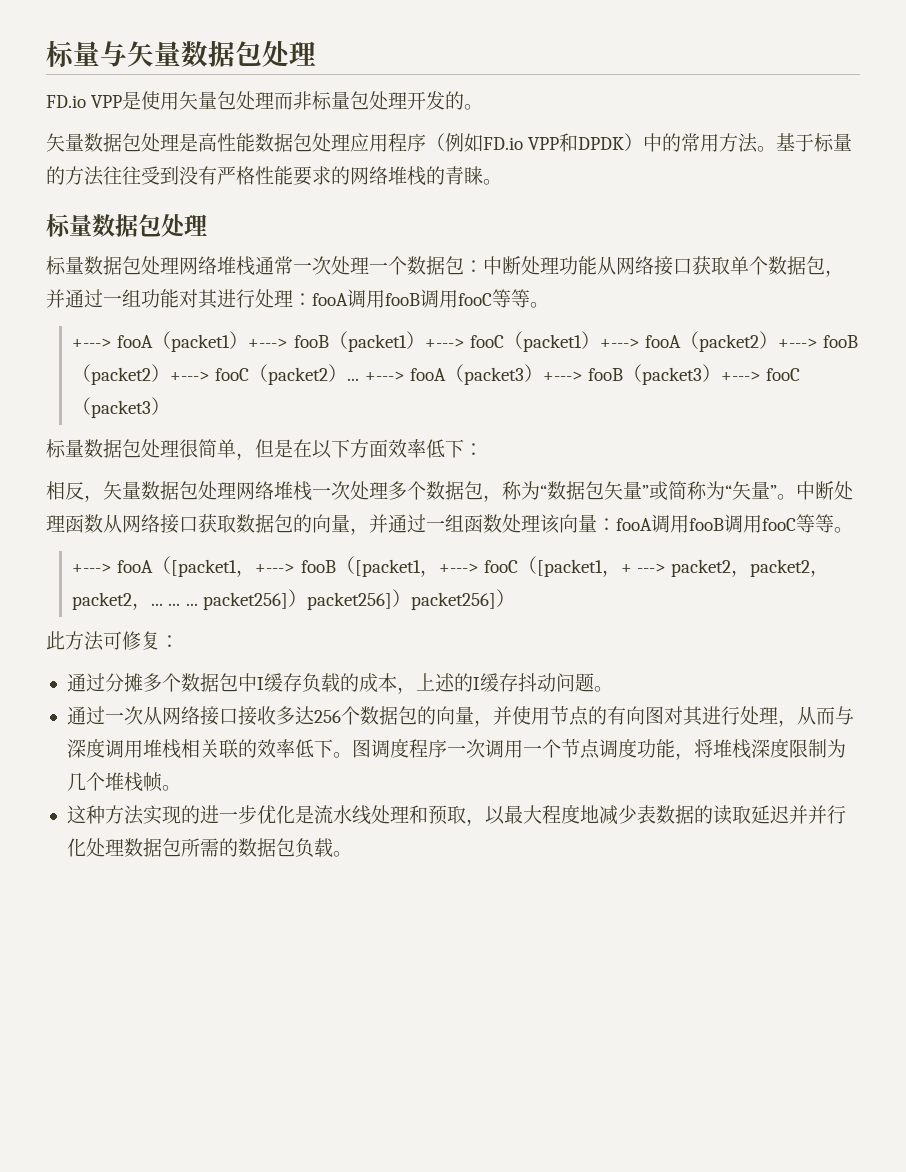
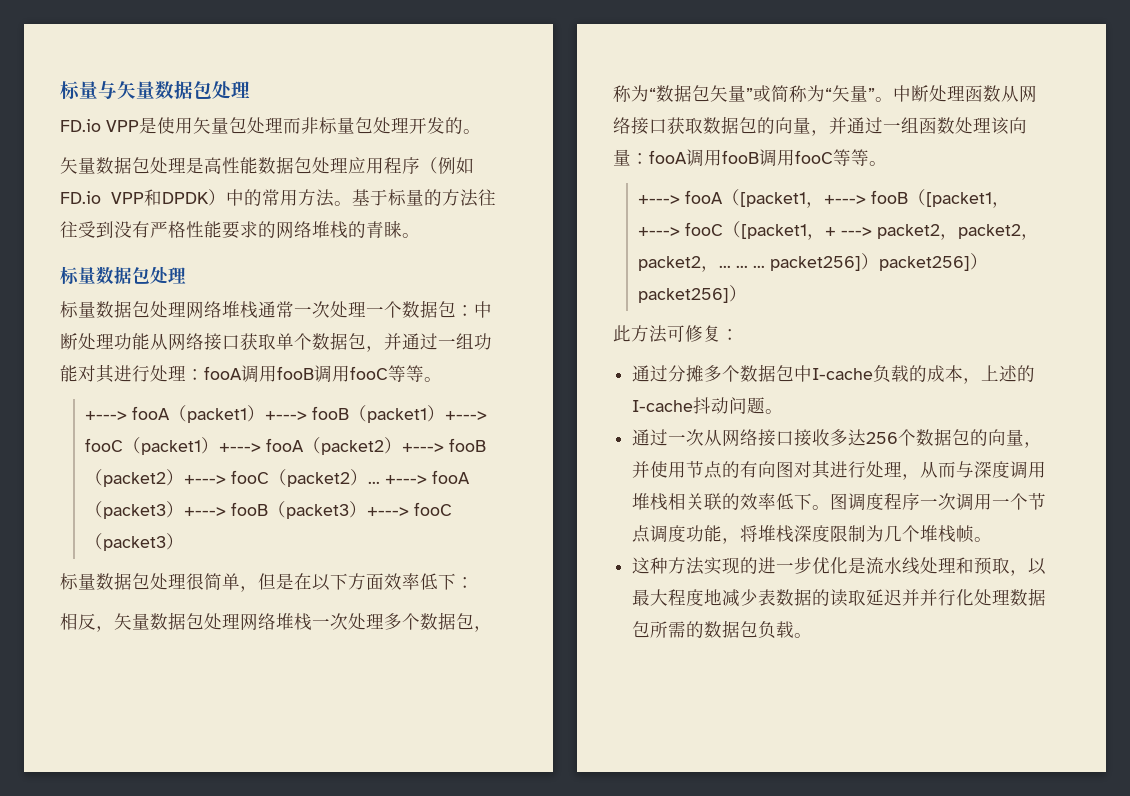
[256,673,302,692] I缓存 -> [812,368,874,380] I-cache
[472,673,518,692] I缓存 -> [632,400,694,412] I-cache

